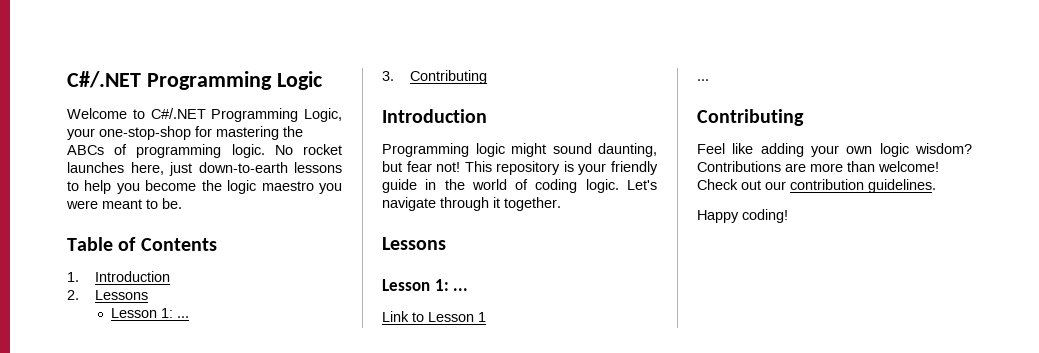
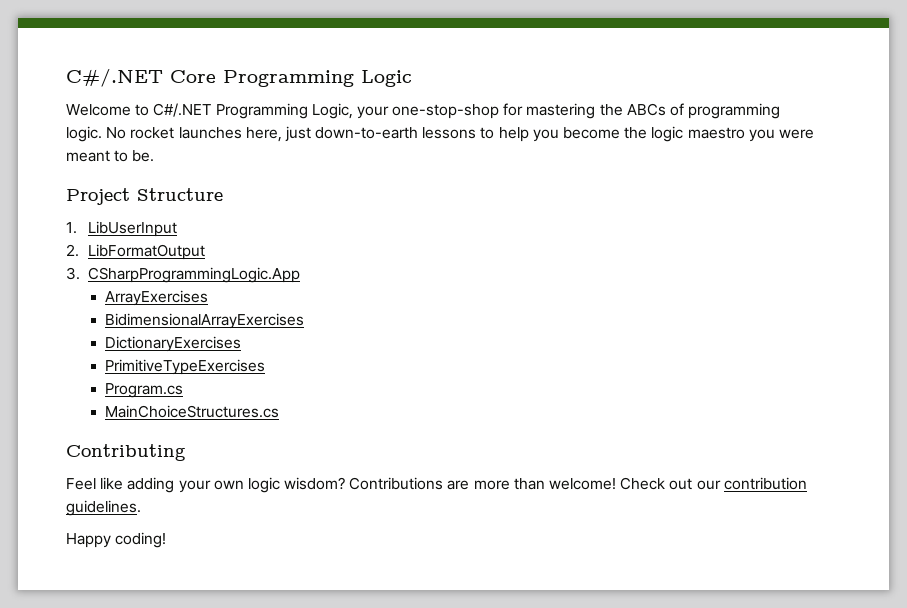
[67,71,141,88] C#/.NET -> [66,68,216,87] C#/.NET Core
[67,237,217,251] Table of Contents -> [66,188,223,205] Project Structure
[94,271,170,282] Introduction -> [87,221,177,237] LibUserInput
[94,290,148,300] [110,308,189,318] [382,70,487,84] [382,109,487,123] [382,143,657,157] [382,161,658,175] [382,179,657,193] [382,197,561,211] [382,237,446,250] [382,279,469,291] [382,311,486,322] [697,79,709,81] Lessons // Lesson 1: ... // 3. Contributing // Introduction // Programming logic might sound daunting, but fear not! This repository is your friendly guide in the world of coding logic. Let's navigate through it together. // Lessons // Lesson 1: ... // Link to Lesson 1 // ... -> [87,244,205,260] [66,267,300,283] [104,290,208,306] [104,313,304,329] [104,336,241,352] [104,359,265,375] [104,383,183,398] [104,405,279,418] LibFormatOutput // 3. CSharpProgrammingLogic.App // ArrayExercises // BidimensionalArrayExercises // DictionaryExercises // PrimitiveTypeExercises // Program.cs // MainChoiceStructures.cs

